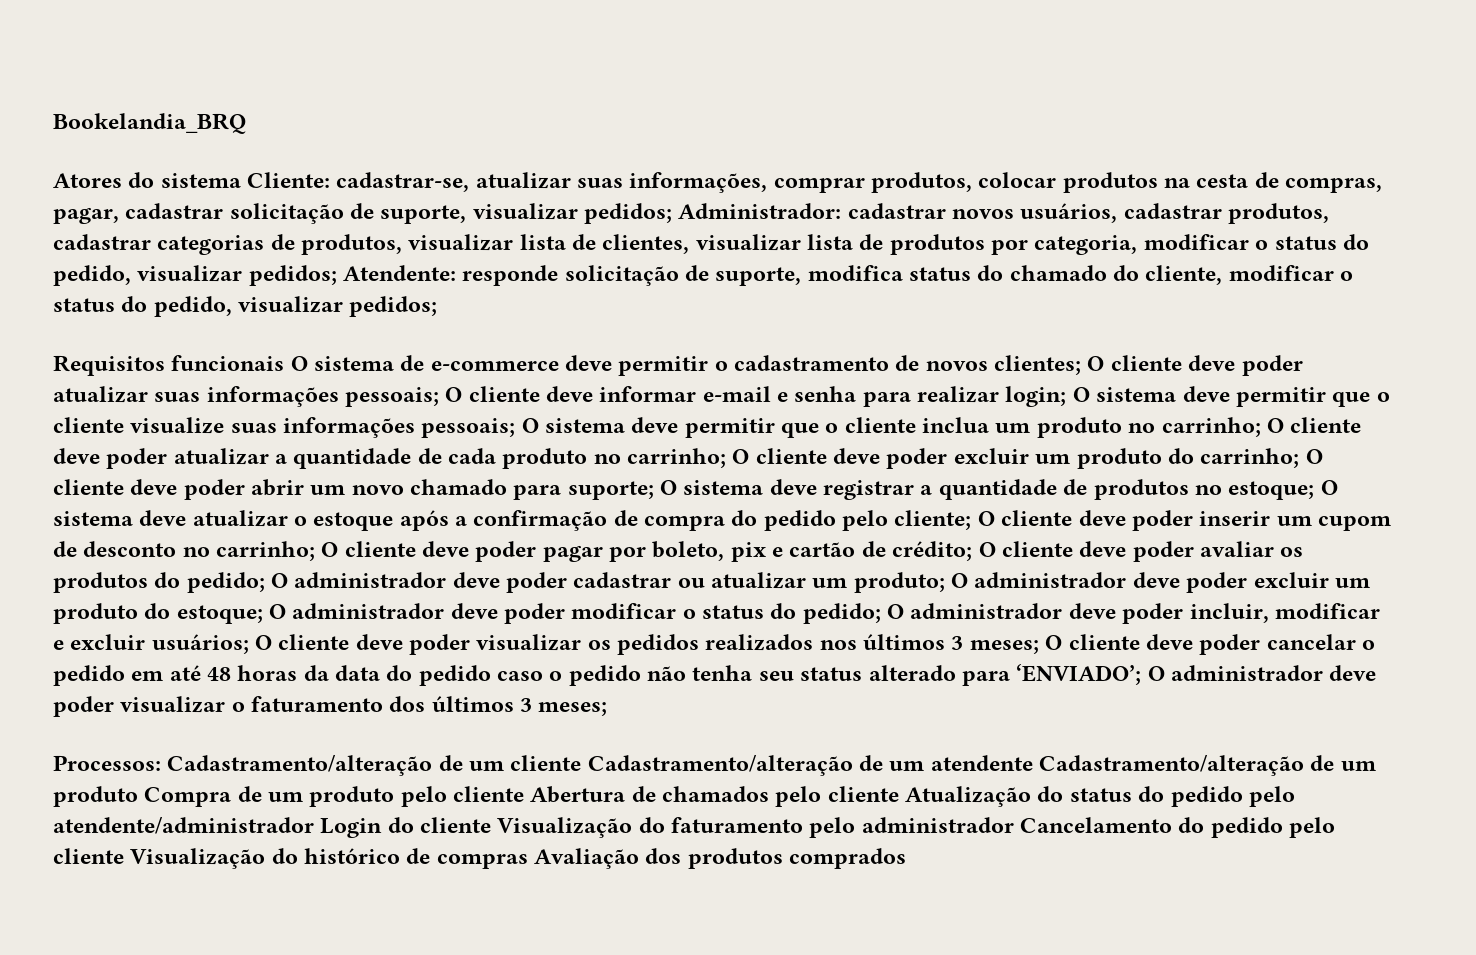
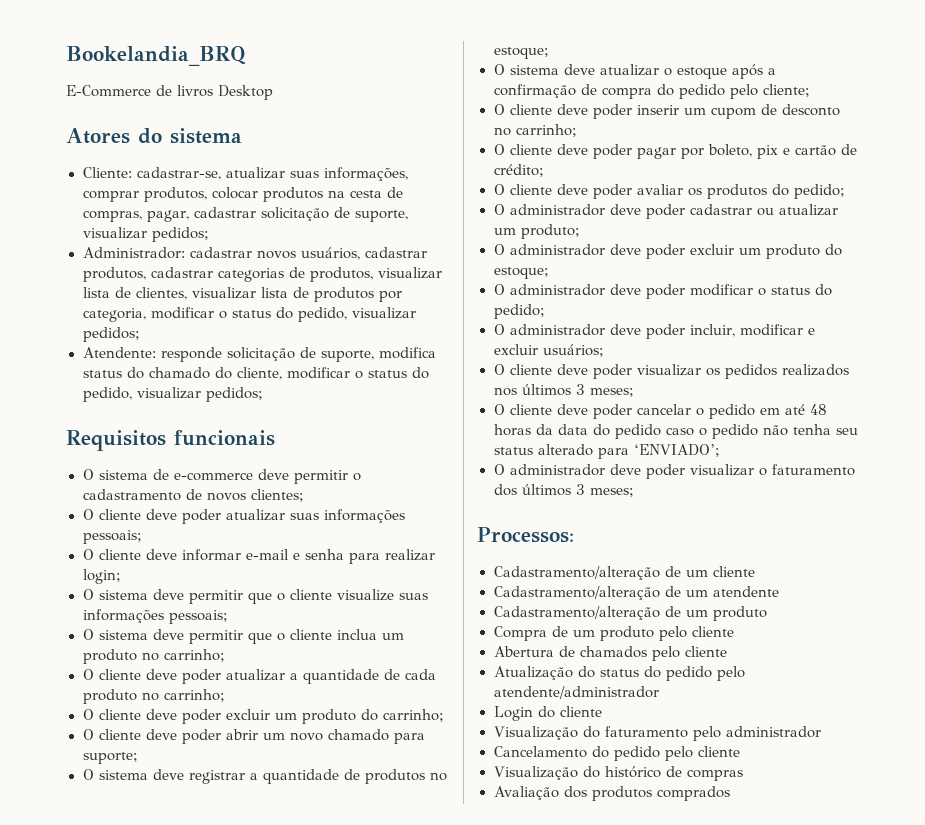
(246, 123) none -> [66,85,273,100] // E-Commerce de livros Desktop
(241, 180) none -> (242, 136) //
(673, 213) none -> (209, 234) //
(337, 275) none -> (140, 334) //
(285, 363) none -> (275, 438) //
(1082, 365) none -> (304, 495) //
(440, 397) none -> (142, 537) //
(1067, 396) none -> (121, 576) //
(516, 428) none -> (228, 617) //
(1261, 427) none -> (225, 655) //
(727, 458) none -> (225, 695) //
(1300, 458) none -> (444, 715) //
(654, 490) none -> (138, 758) //
(1315, 490) none -> (549, 53) //
(972, 520) none -> (810, 90) //
(316, 551) none -> (577, 130) //
(973, 551) none -> (544, 170) //
(265, 582) none -> (845, 191) //
(945, 582) none -> (580, 231) //
(263, 614) none -> (549, 273) //
(881, 613) none -> (545, 311) //
(249, 644) none -> (604, 350) //
(1039, 647) none -> (634, 392) //
(1142, 674) none -> (720, 450) //
(161, 763) none -> (574, 535) //
(582, 763) none -> (755, 571) //
(1033, 763) none -> (779, 591) //
(138, 796) none -> (767, 613) //
(525, 794) none -> (734, 631) //
(899, 794) none -> (727, 651) //
(314, 825) none -> (659, 692) //
(492, 825) none -> (602, 711) //
(1014, 825) none -> (821, 732) //
(124, 856) none -> (740, 751) //
(528, 861) none -> (743, 775) //

